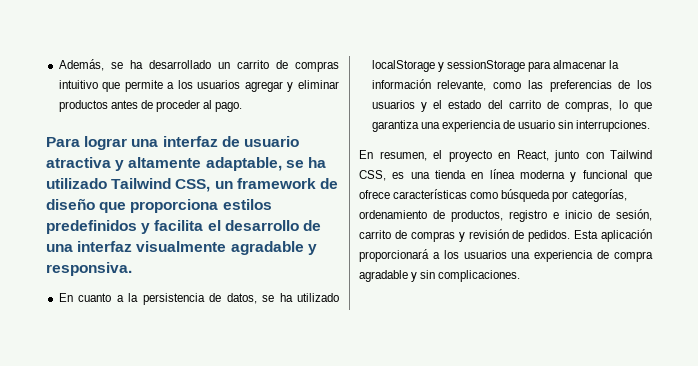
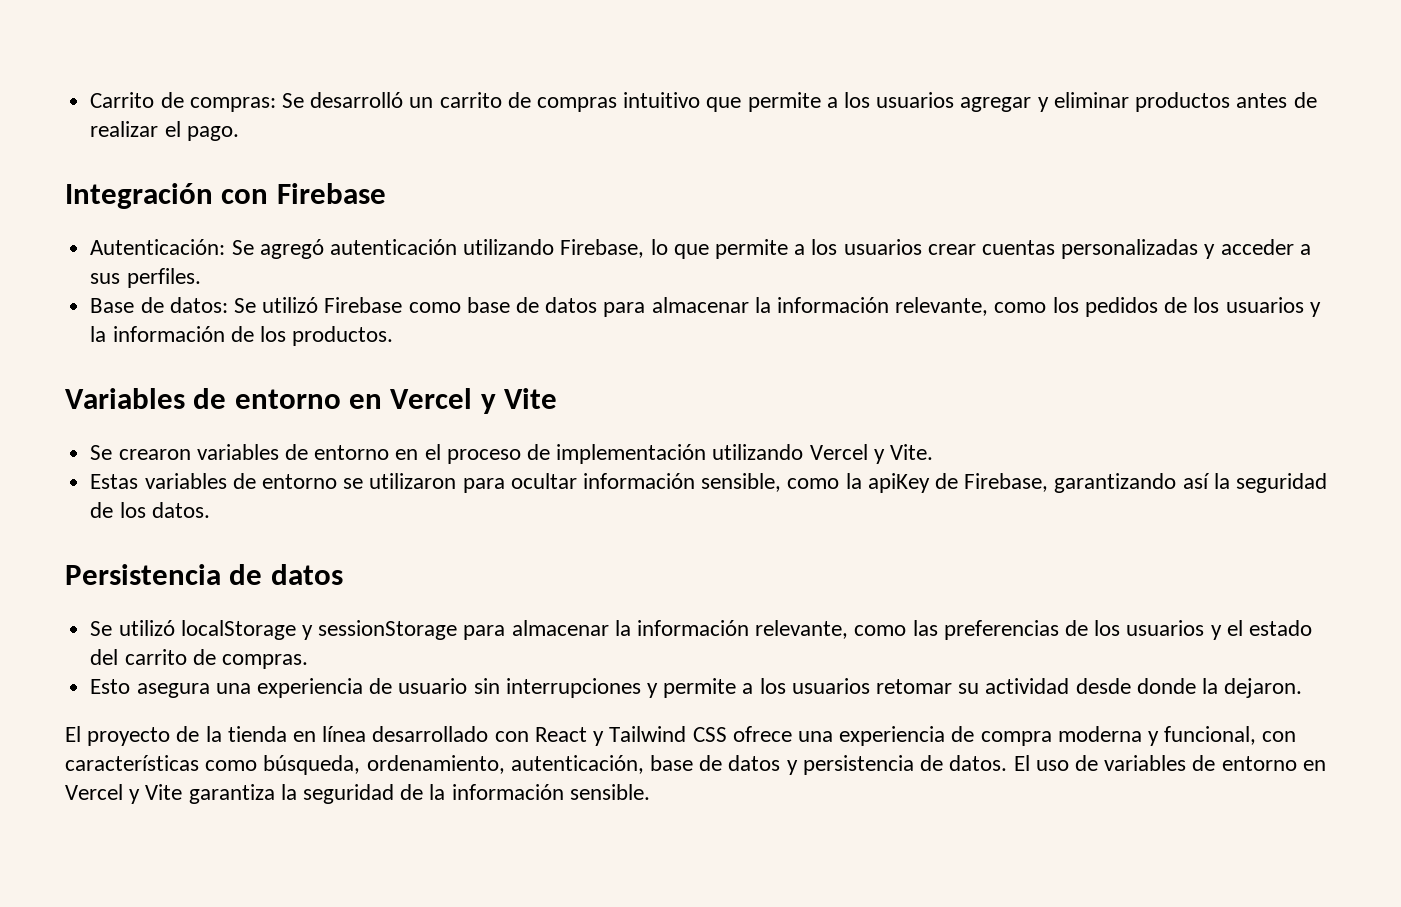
[58,59,211,71] Además, se ha desarrollado -> [90,92,404,112] Carrito de compras: Se desarrolló
[155,100,213,112] proceder al -> [90,121,181,137] realizar el
[46,136,299,150] [46,157,326,171] [46,178,338,192] [46,198,272,213] [46,220,321,234] [46,241,317,255] [46,262,132,276] [58,293,340,305] Para lograr una interfaz de usuario atractiva y altamente adaptable, se ha utilizado Tailwind CSS, un framework de diseño que proporciona estilos predefinidos y facilita el desarrollo de una interfaz visualmente agradable y responsiva. // En cuanto a la persistencia de datos, se ha utilizado -> [65,183,386,209] [90,239,1311,259] [90,268,201,288] [90,297,1321,317] [90,326,394,346] [65,388,558,414] [90,444,934,464] [90,473,1328,493] [90,502,210,518] [65,564,343,585] [90,620,175,636] Integración con Firebase // Autenticación: Se agregó autenticación utilizando Firebase, lo que permite a los usuarios crear cuentas personalizadas y acceder a sus perfiles. // Base de datos: Se utilizó Firebase como base de datos para almacenar la información relevante, como los pedidos de los usuarios y la información de los productos. // Variables de entorno en Vercel y Vite // Se crearon variables de entorno en el proceso de implementación utilizando Vercel y Vite. // Estas variables de entorno se utilizaron para ocultar información sensible, como la apiKey de Firebase, garantizando así la seguridad de los datos. // Persistencia de datos // Se utilizó
[565,100,652,112] [371,120,419,132] compras, lo que garantiza -> [221,654,308,669] [90,679,210,698] compras. // Esto asegura
[576,120,651,132] [359,150,652,162] [359,169,652,182] [359,189,627,202] [359,209,652,222] [359,229,652,242] [359,249,653,262] [359,270,521,282] interrupciones. // En resumen, el proyecto en React, junto con Tailwind CSS, es una tienda en línea moderna y funcional que ofrece características como búsqueda por categorías, ordenamiento de productos, registro e inicio de sesión, carrito de compras y revisión de pedidos. Esta aplicación proporcionará a los usuarios una experiencia de compra agradable y sin complicaciones. -> [505,678,1303,698] [65,726,1297,746] [65,755,1326,775] [65,784,650,804] interrupciones y permite a los usuarios retomar su actividad desde donde la dejaron. // El proyecto de la tienda en línea desarrollado con React y Tailwind CSS ofrece una experiencia de compra moderna y funcional, con características como búsqueda, ordenamiento, autenticación, base de datos y persistencia de datos. El uso de variables de entorno en Vercel y Vite garantiza la seguridad de la información sensible.

